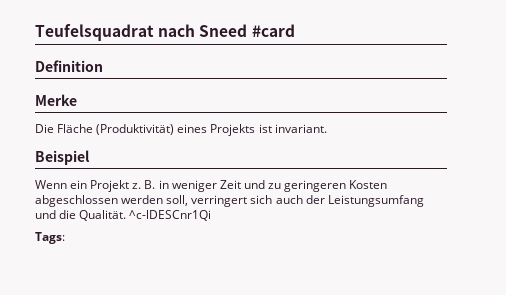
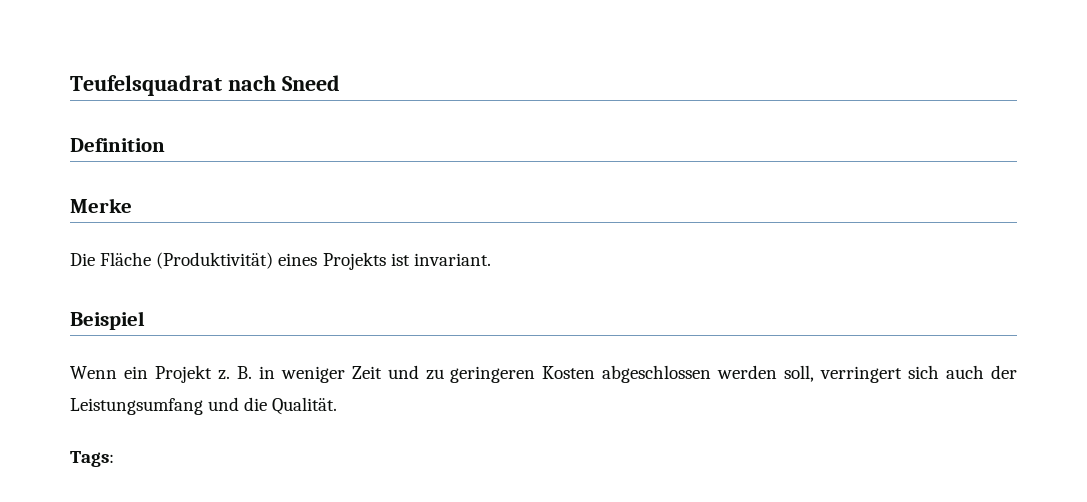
[251,24,295,37] #card -> (340, 83) none
[129,210,212,221] ^c-lDESCnr1Qi -> (338, 406) none

